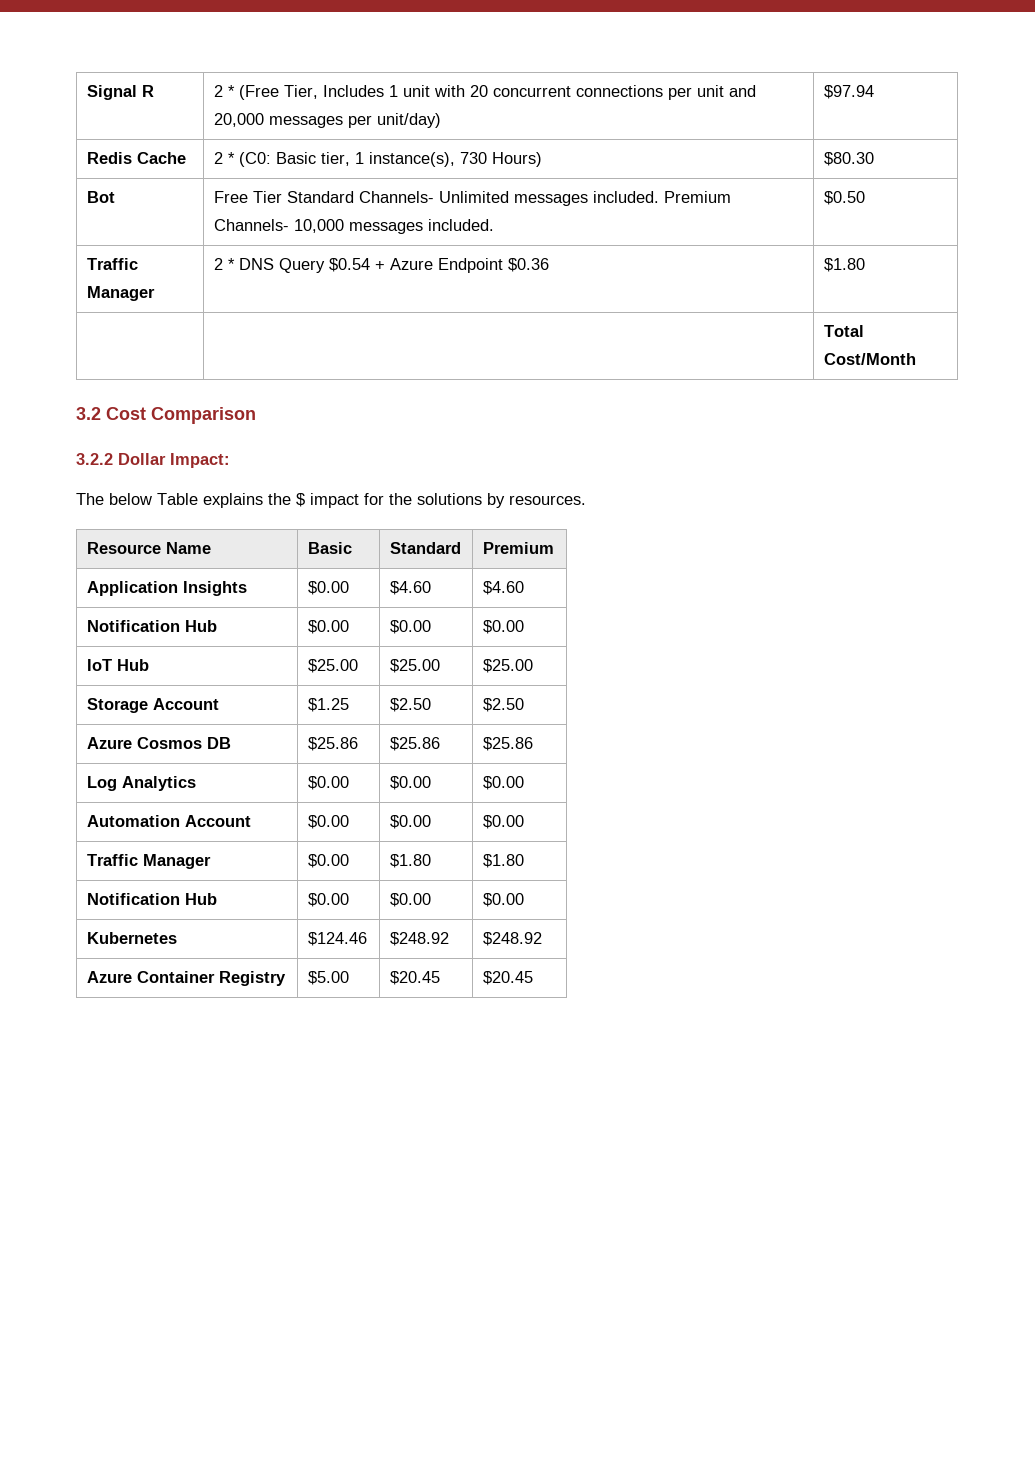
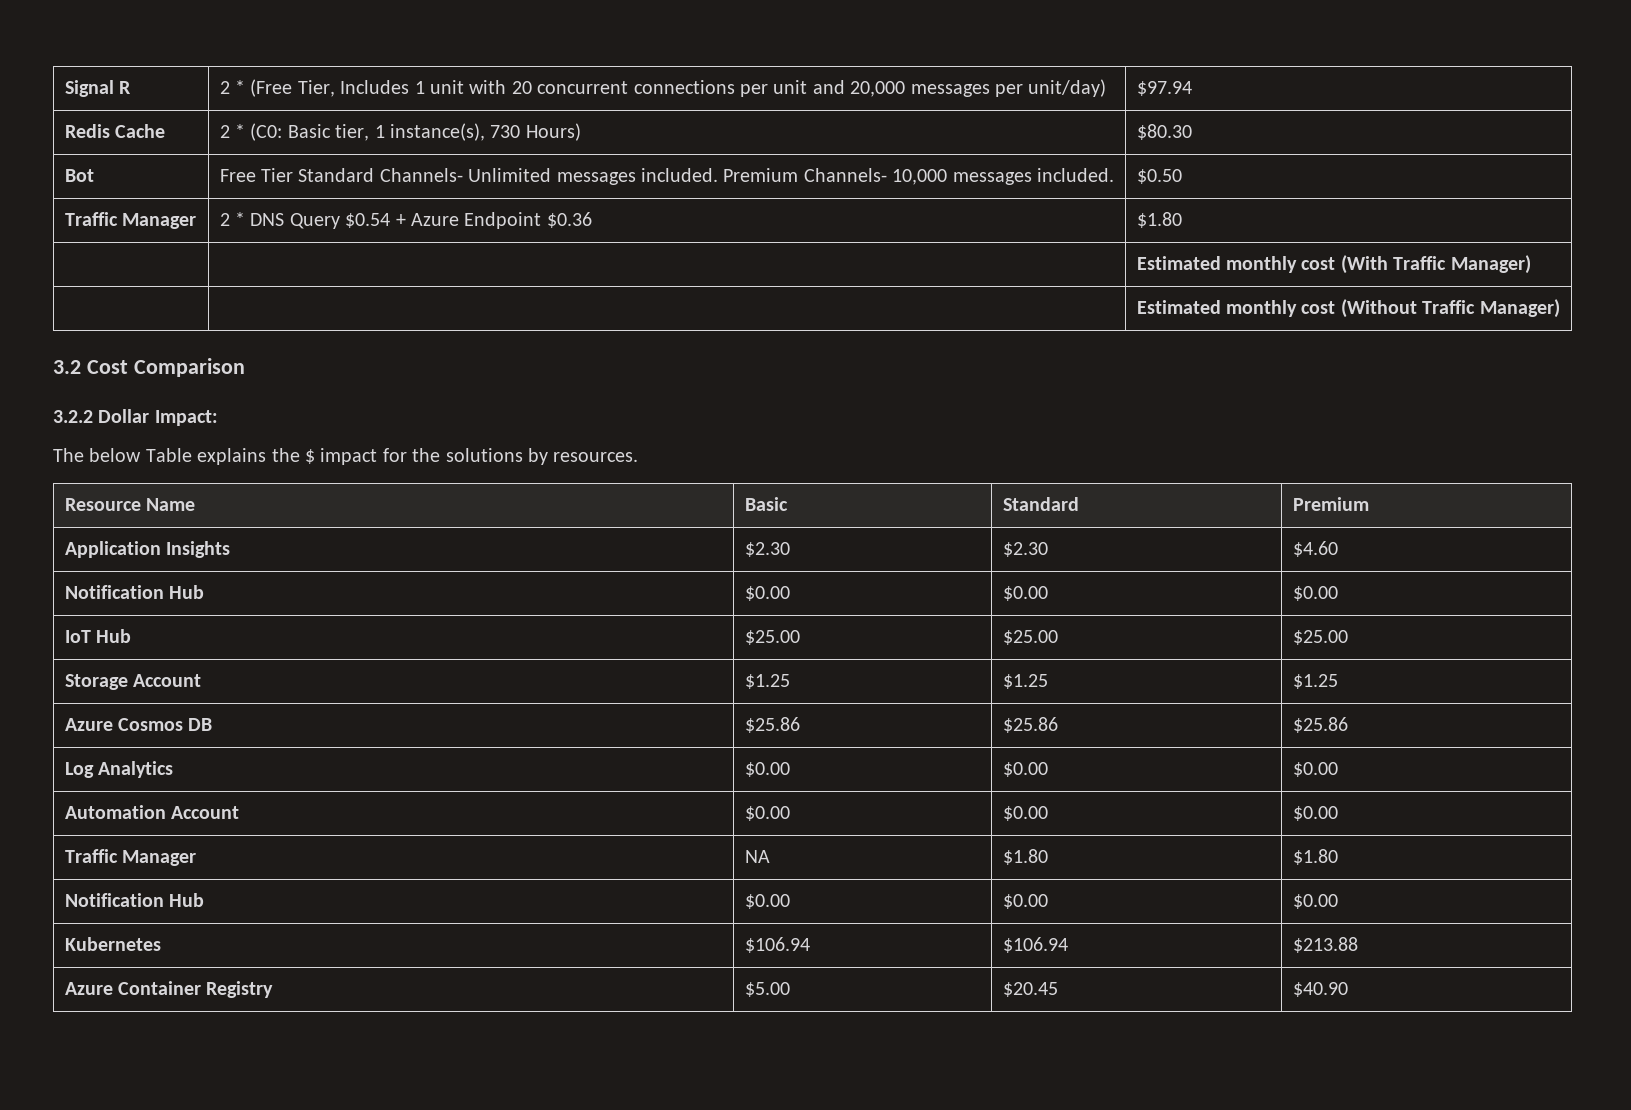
[823,325,864,337] [823,353,916,365] Total Cost/Month -> [1136,255,1531,274] [1136,299,1560,318] Estimated monthly cost (With Traffic Manager) // | | Estimated monthly cost (Without Traffic Manager)
[307,581,349,595] [389,581,431,595] $0.00 | $4.60 -> [744,542,790,557] [1002,542,1048,557] $2.30 | $2.30
[389,698,431,712] [482,698,524,712] $2.50 | $2.50 -> [1002,674,1048,689] [1292,674,1338,689] $1.25 | $1.25
[307,854,349,868] $0.00 -> [744,850,770,863] NA
[307,932,367,946] [389,932,449,946] [482,932,542,946] $124.46 | $248.92 | $248.92 -> [744,937,810,953] [1002,937,1068,953] [1292,937,1358,953] $106.94 | $106.94 | $213.88
[482,971,533,985] $20.45 -> [1292,982,1348,997] $40.90

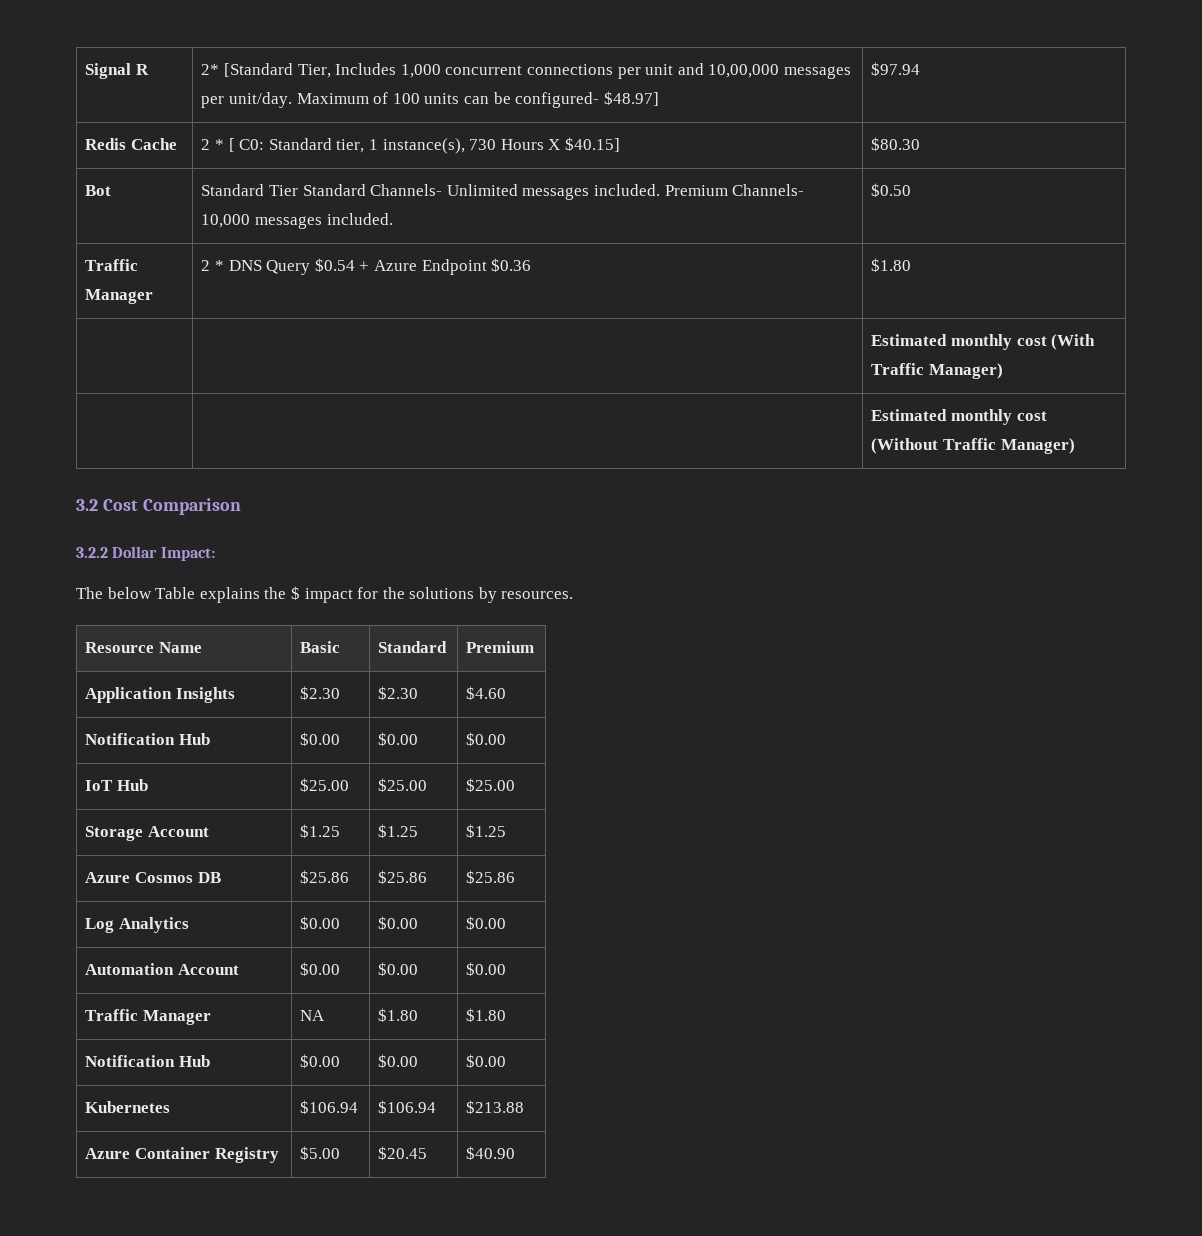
[219,79,532,97] 2 * (Free Tier, Includes 1 unit with 20 -> [201,63,441,78] 2* [Standard Tier, Includes 1,000
[850,81,906,97] 20,000 -> [708,64,780,78] 10,00,000
[1028,79,1107,97] unit/day) -> [229,91,659,108] unit/day. Maximum of 100 units can be configured- $48.97]
[250,123,331,141] (C0: Basic -> [228,138,332,152] [ C0: Standard
[525,123,581,141] Hours) -> [500,137,620,152] Hours X $40.15]
[219,169,256,182] Free -> [201,184,265,196] Standard

